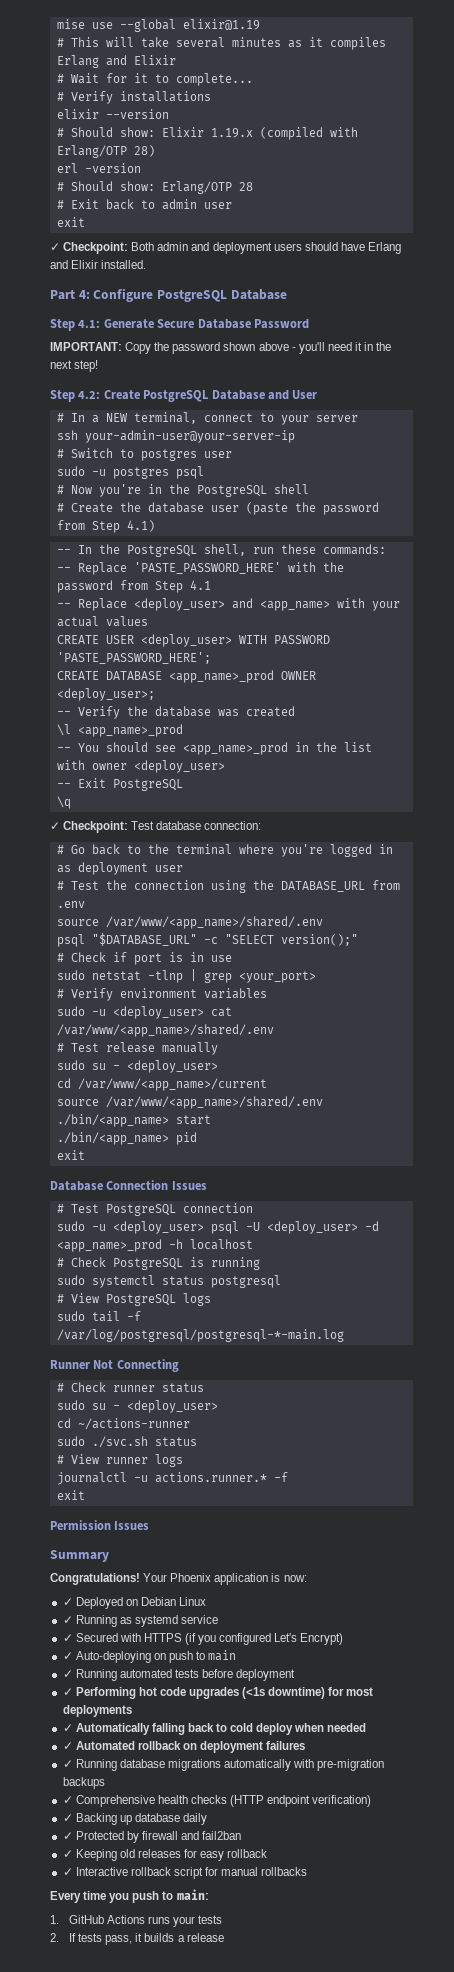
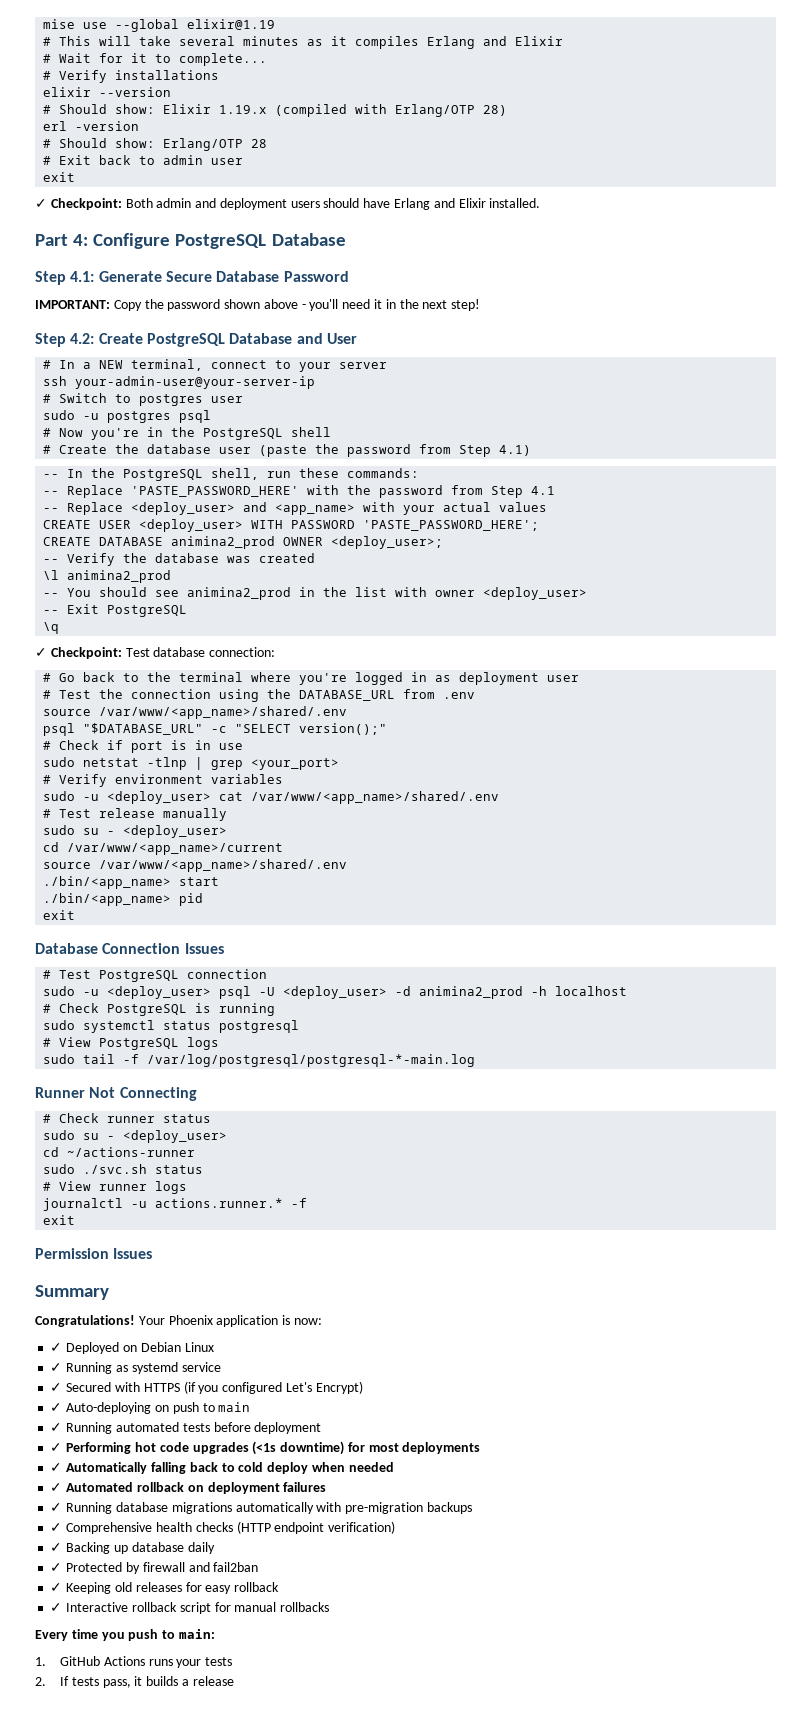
[168,670,274,683] <app_name>_prod -> [171,536,276,549] animina2_prod
[77,724,183,737] <app_name>_prod -> [67,570,172,583] animina2_prod
[182,742,288,755] <app_name>_prod -> [187,587,292,600] animina2_prod
[56,1239,162,1252] <app_name>_prod -> [419,986,524,999] animina2_prod

